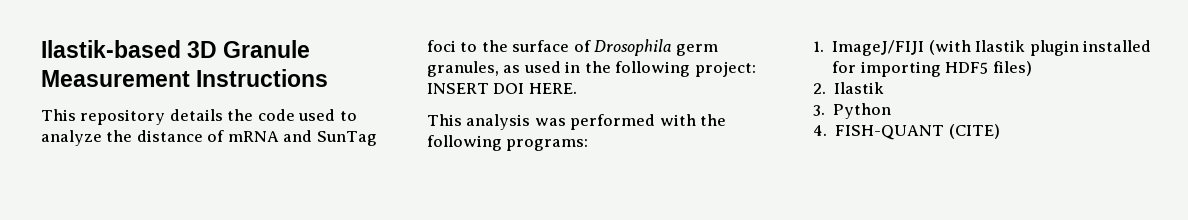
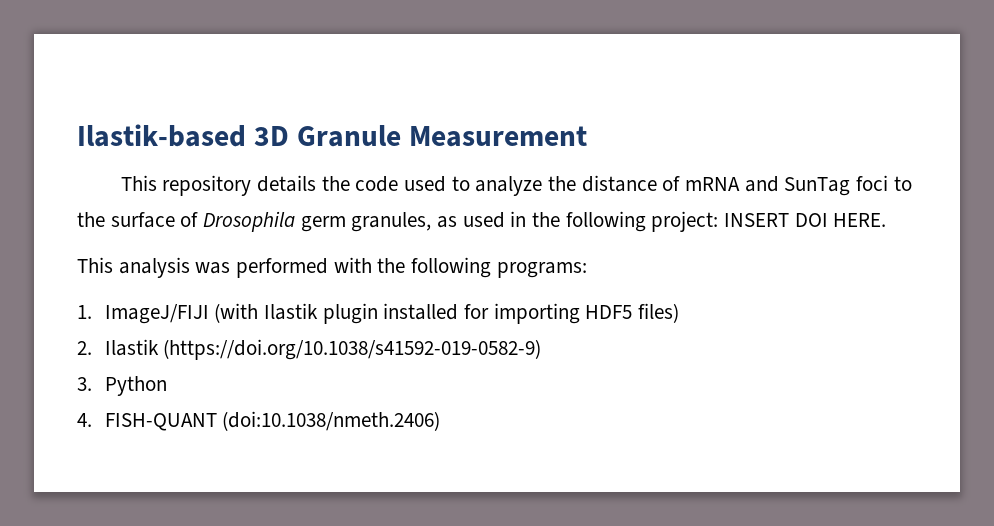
[196,69,329,87] Instructions -> (587, 136) none
(885, 88) none -> [163,339,542,360] (https://doi.org/10.1038/s41592-019-0582-9)
[948,124,1000,139] (CITE) -> [222,411,441,431] (doi:10.1038/nmeth.2406)

